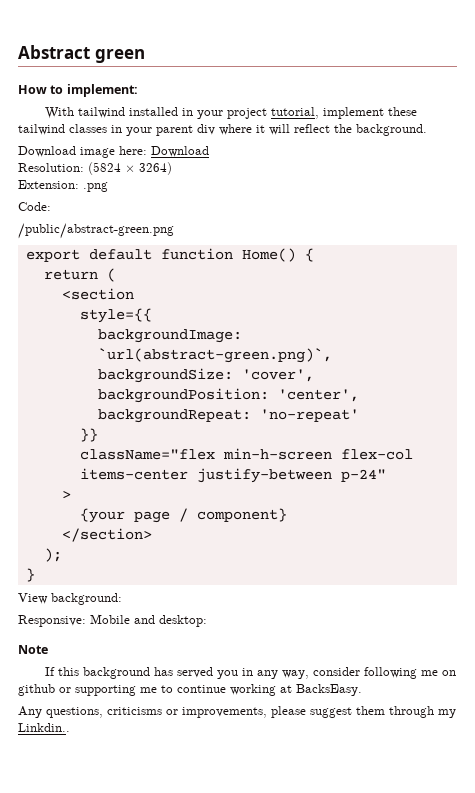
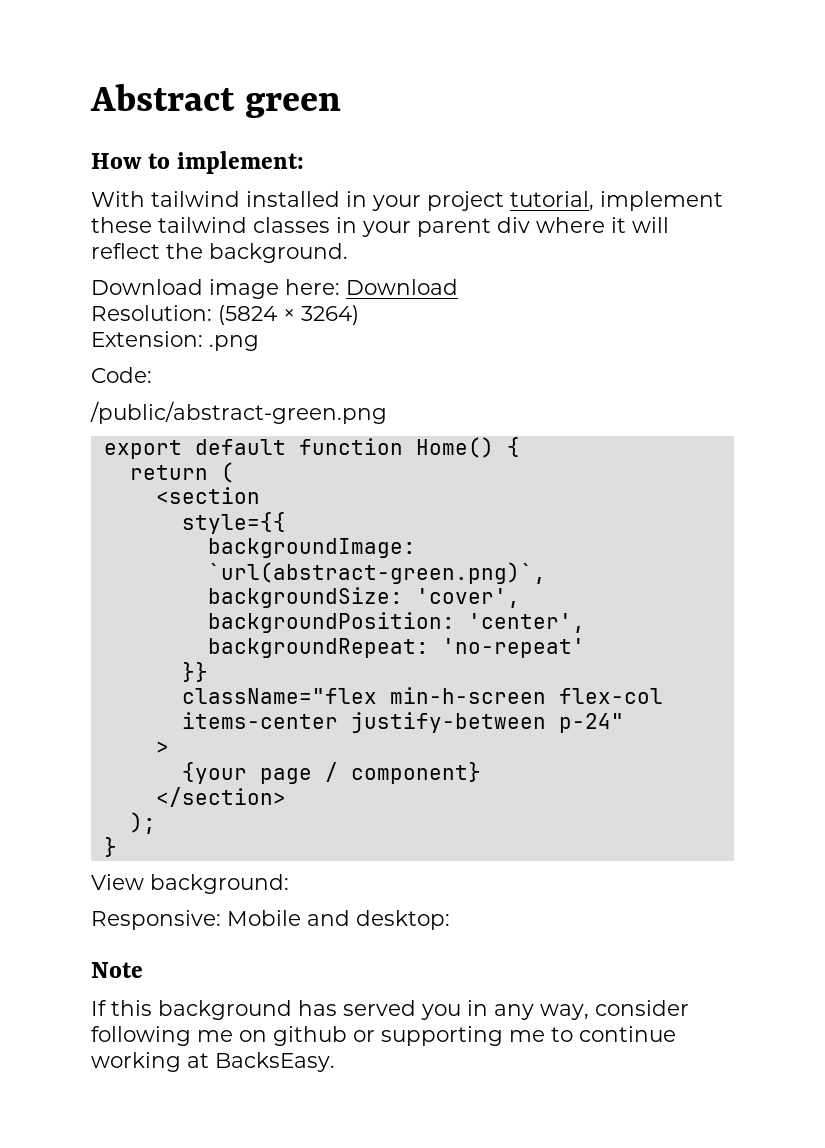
[18,706,456,718] [18,723,70,732] // Any questions, criticisms or improvements, please suggest them through my Linkdin.. -> (335, 1062) none

